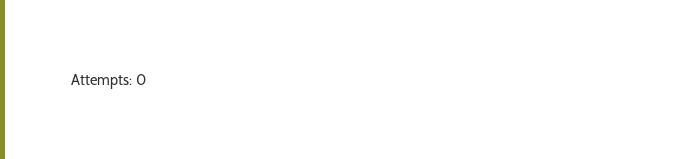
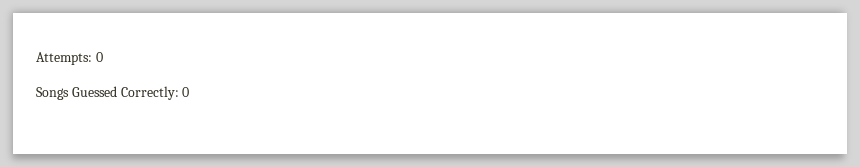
(146, 79) none -> [36,86,190,100] // Songs Guessed Correctly: 0

